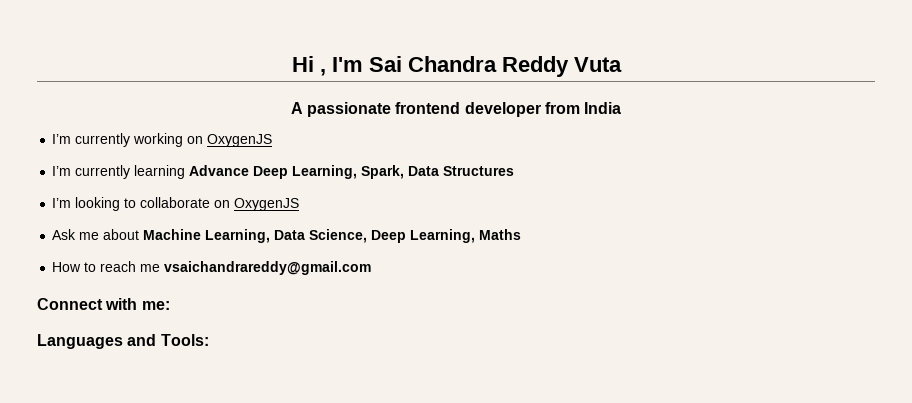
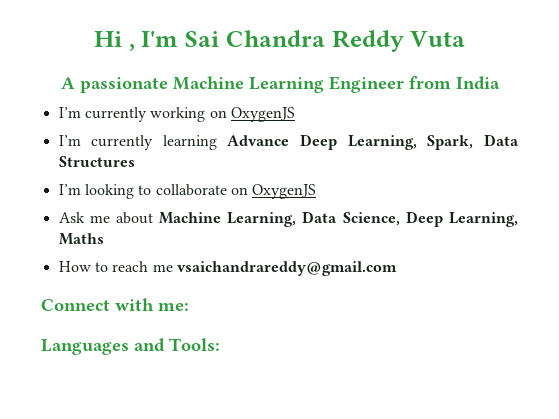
[395,102,541,117] frontend developer -> [172,76,404,93] Machine Learning Engineer

